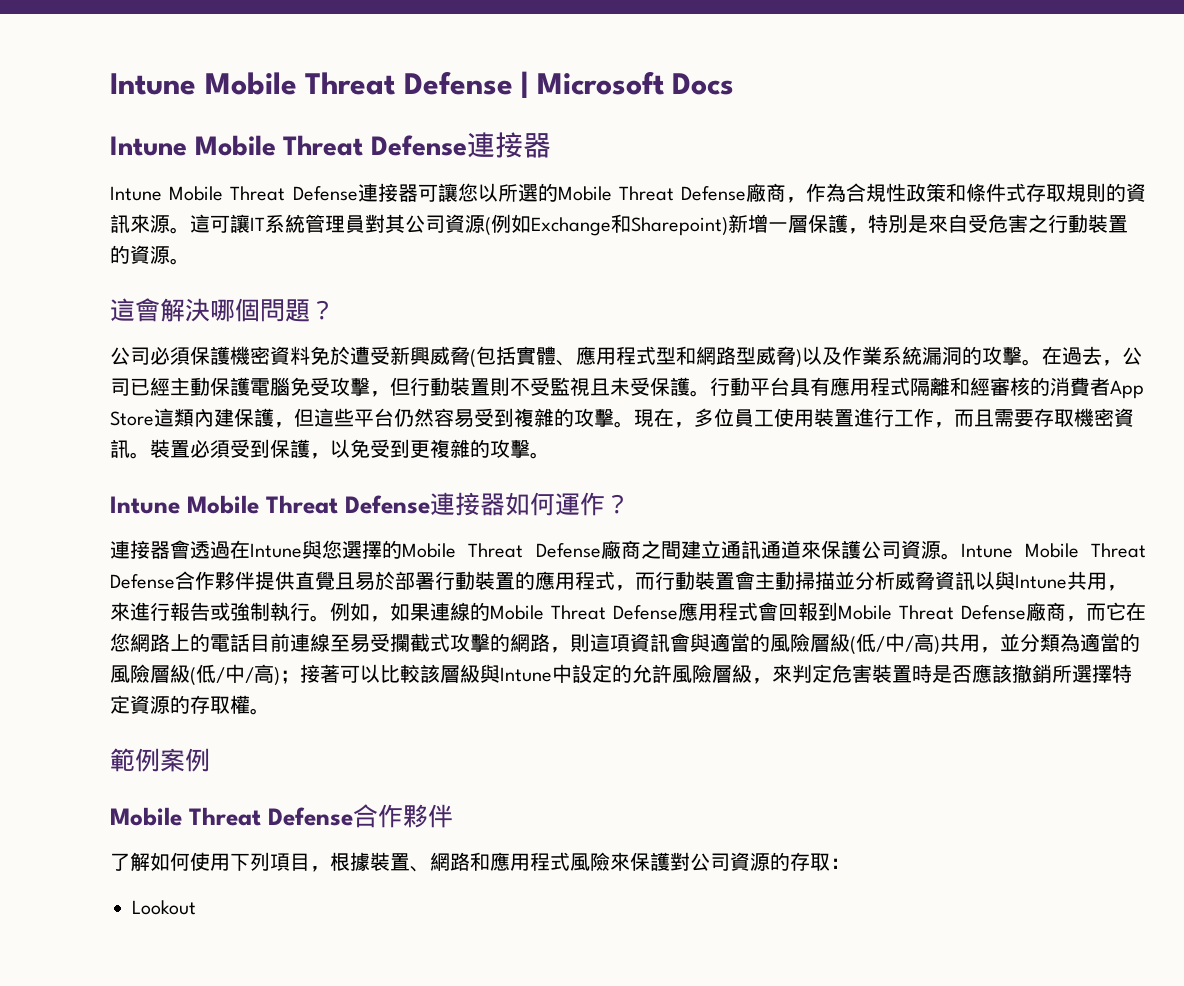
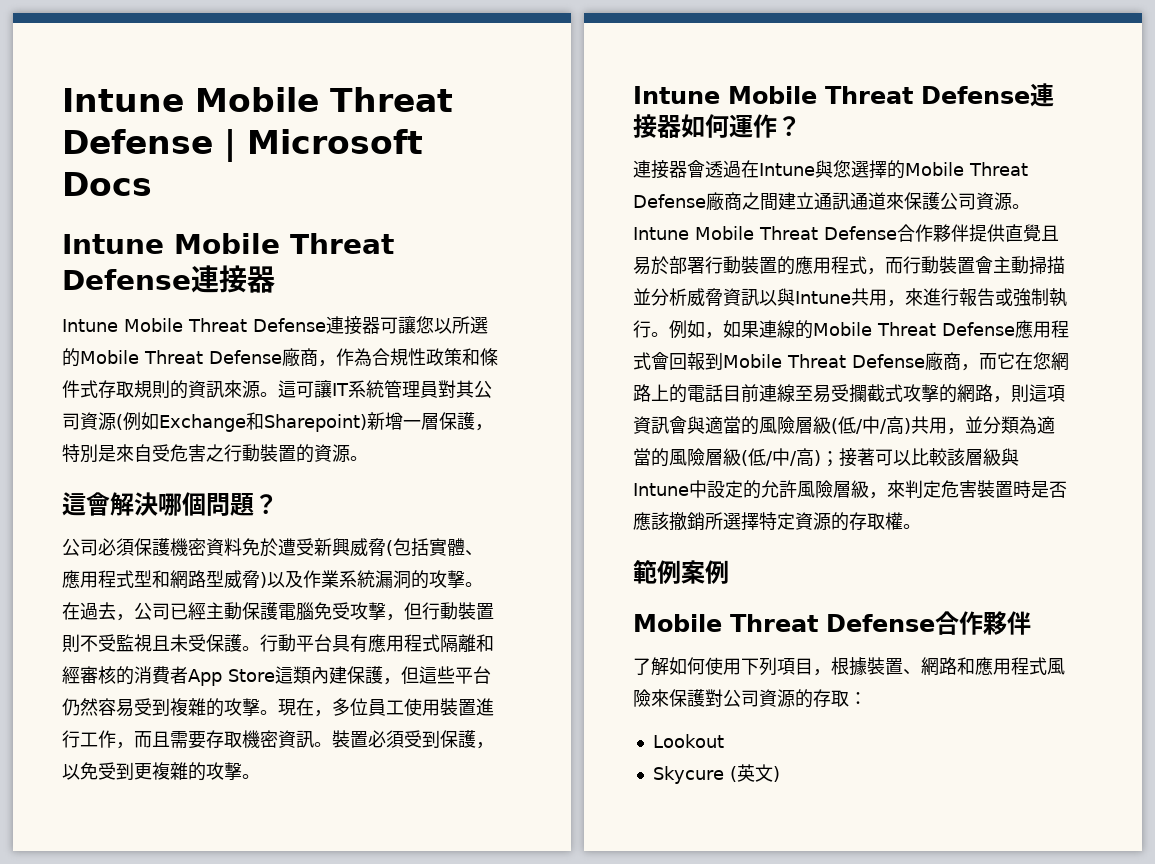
(196, 907) none -> [652,764,780,784] // Skycure (英文)

